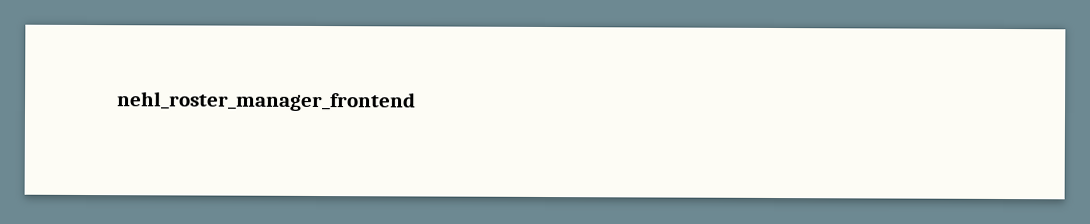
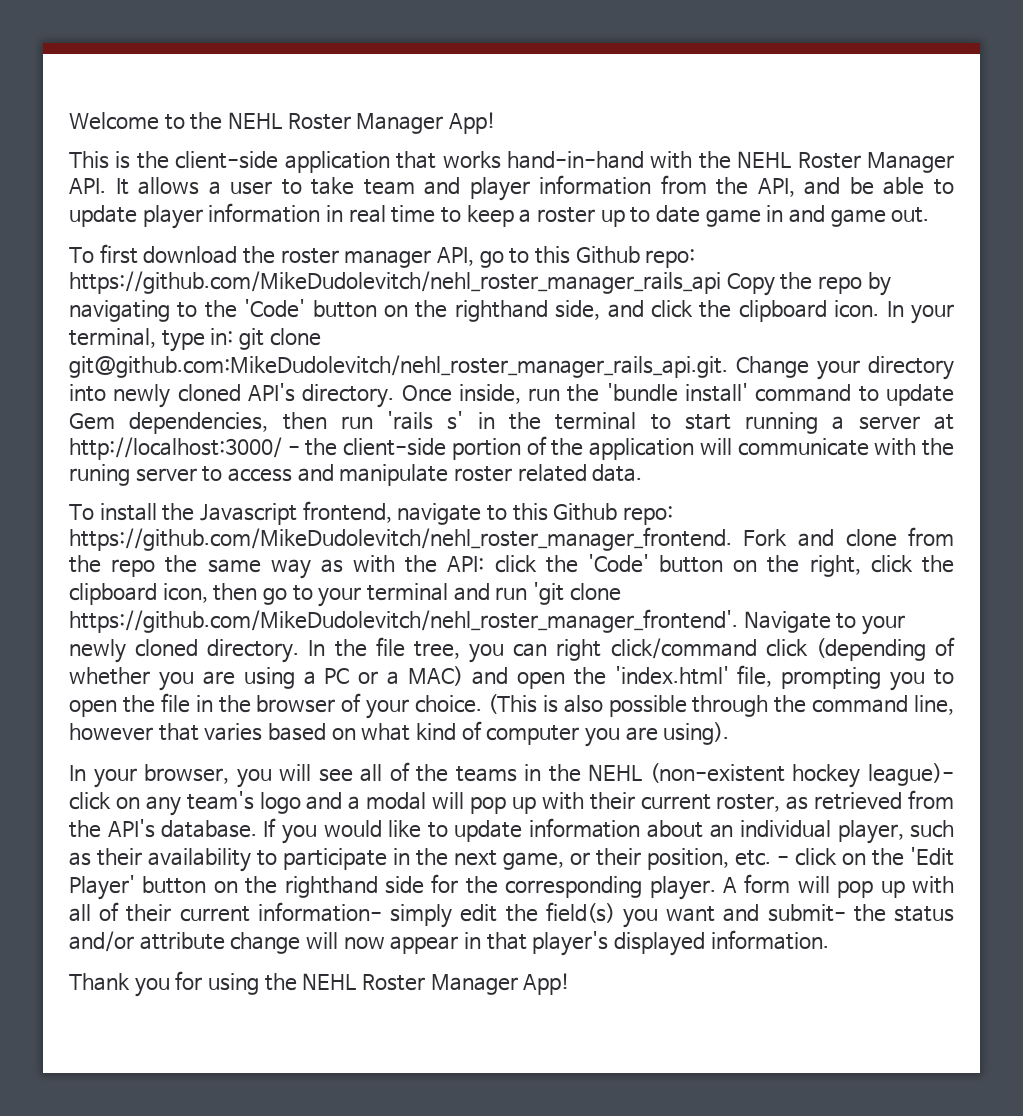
[117,91,416,112] nehl_roster_manager_frontend -> [69,112,496,134] [69,151,955,173] [69,175,955,201] [69,203,930,229] [69,244,696,268] [69,271,891,296] [69,299,955,324] [69,328,321,352] [69,355,955,380] [69,383,955,408] [69,411,955,434] [69,436,954,460] [69,464,643,486] [69,501,673,525] [69,527,955,551] [69,554,954,579] [69,582,621,607] [69,609,905,635] [69,637,955,663] [69,665,954,691] [69,693,954,719] [69,721,730,747] [69,762,955,788] [69,790,955,816] [69,818,955,844] [69,847,955,872] [69,874,954,900] [69,902,955,928] [69,930,829,956] [69,971,571,997] Welcome to the NEHL Roster Manager App! // This is the client-side application that works hand-in-hand with the NEHL Roster Manager API. It allows a user to take team and player information from the API, and be able to update player information in real time to keep a roster up to date game in and game out. // To first download the roster manager API, go to this Github repo: https://github.com/MikeDudolevitch/nehl_roster_manager_rails_api Copy the repo by navigating to the 'Code' button on the righthand side, and click the clipboard icon. In your terminal, type in: git clone git@github.com:MikeDudolevitch/nehl_roster_manager_rails_api.git. Change your directory into newly cloned API's directory. Once inside, run the 'bundle install' command to update Gem dependencies, then run 'rails s' in the terminal to start running a server at http://localhost:3000/ - the client-side portion of the application will communicate with the runing server to access and manipulate roster related data. // To install the Javascript frontend, navigate to this Github repo: https://github.com/MikeDudolevitch/nehl_roster_manager_frontend. Fork and clone from the repo the same way as with the API: click the 'Code' button on the right, click the clipboard icon, then go to your terminal and run 'git clone https://github.com/MikeDudolevitch/nehl_roster_manager_frontend'. Navigate to your newly cloned directory. In the file tree, you can right click/command click (depending of whether you are using a PC or a MAC) and open the 'index.html' file, prompting you to open the file in the browser of your choice. (This is also possible through the command line, however that varies based on what kind of computer you are using). // In your browser, you will see all of the teams in the NEHL (non-existent hockey league)- click on any team's logo and a modal will pop up with their current roster, as retrieved from the API's database. If you would like to update information about an individual player, such as their availability to participate in the next game, or their position, etc. - click on the 'Edit Player' button on the righthand side for the corresponding player. A form will pop up with all of their current information- simply edit the field(s) you want and submit- the status and/or attribute change will now appear in that player's displayed information. // Thank you for using the NEHL Roster Manager App!

